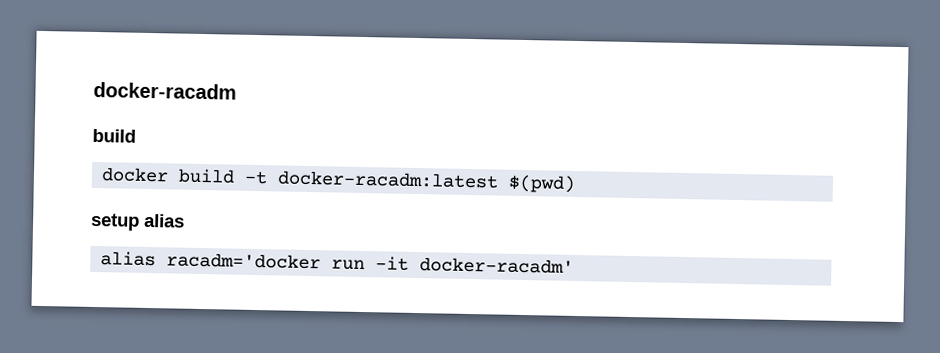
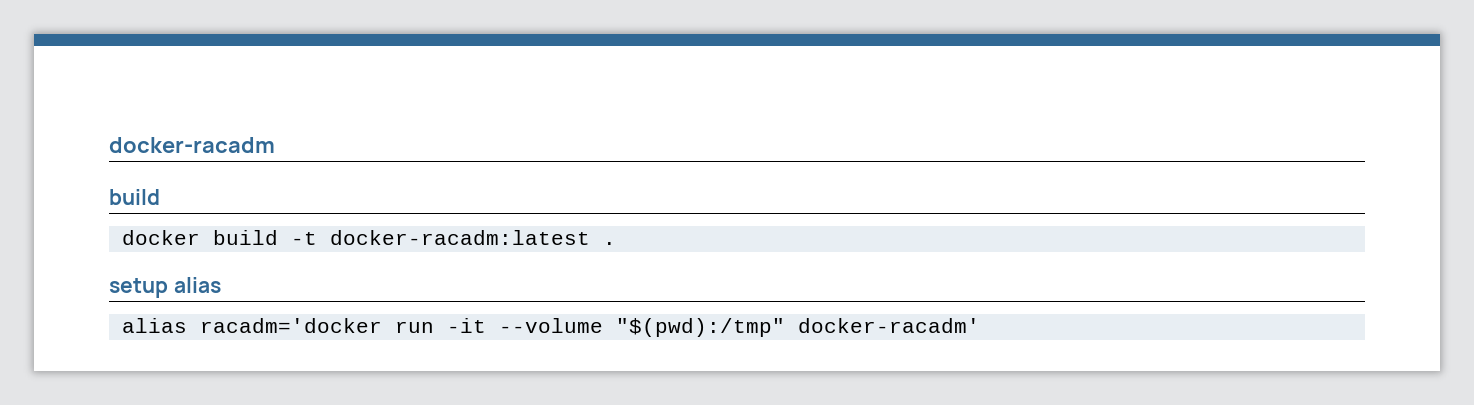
[507,174,576,193] $(pwd) -> [602,242,616,245] .
(409, 263) none -> [498,318,785,337] --volume "$(pwd):/tmp"

